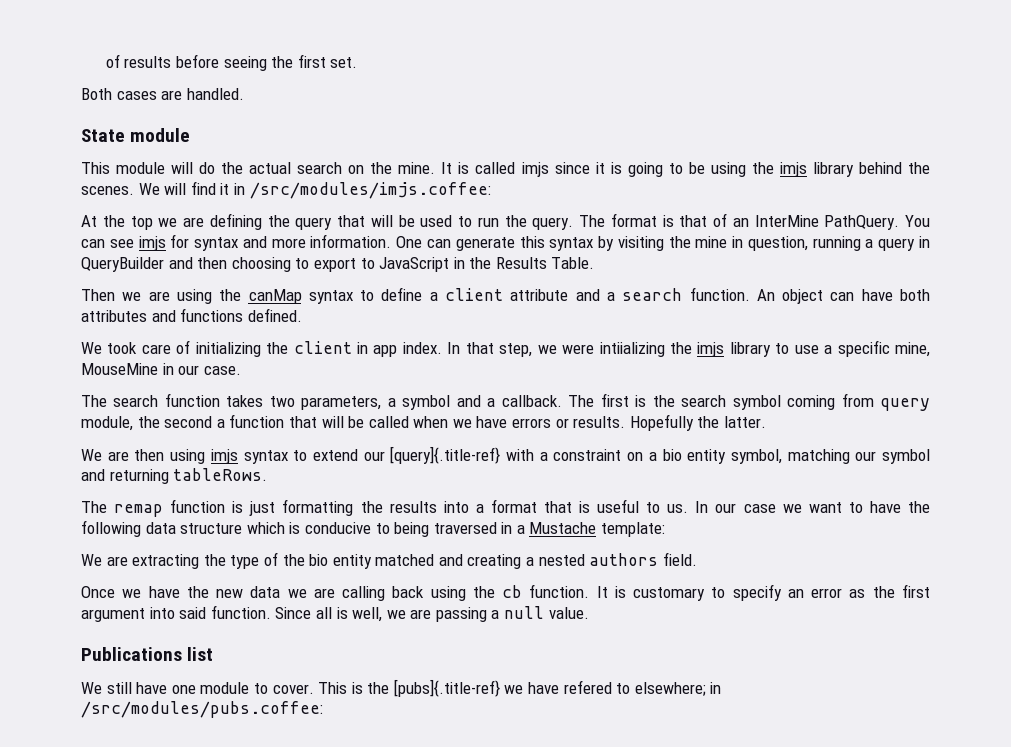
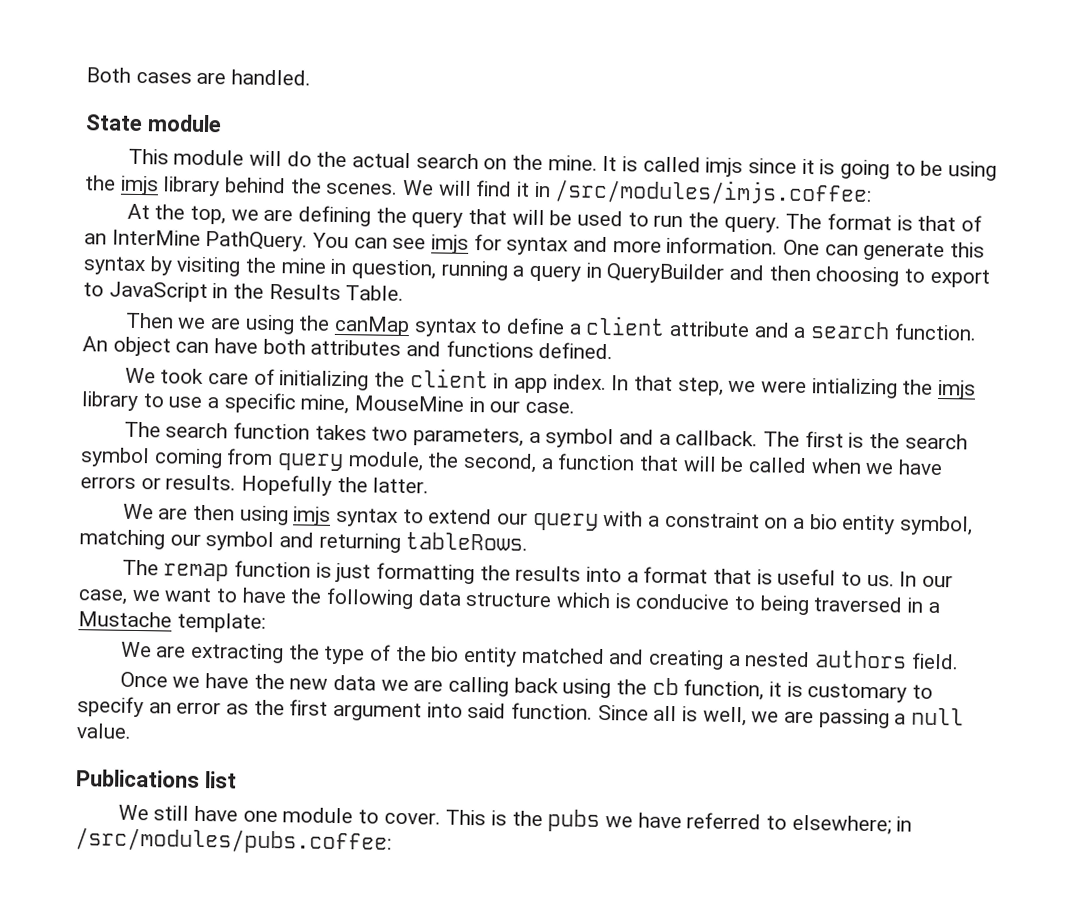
[105,54,358,71] of results before seeing the first set. // -> (86, 75) none
[130,216,153,230] top -> [189,205,226,225] top,
[599,342,665,357] intiializing -> [810,378,898,399] intializing
[164,416,213,428] second -> [463,452,538,473] second,
[390,446,501,464] [query]{.title-ref} -> [531,512,599,531] query
[743,504,776,513] case -> [78,589,128,605] case,
[529,584,608,598] function. It -> [683,679,782,701] function, it
[393,679,612,697] [pubs]{.title-ref} we have refered -> [547,809,762,832] pubs we have referred

